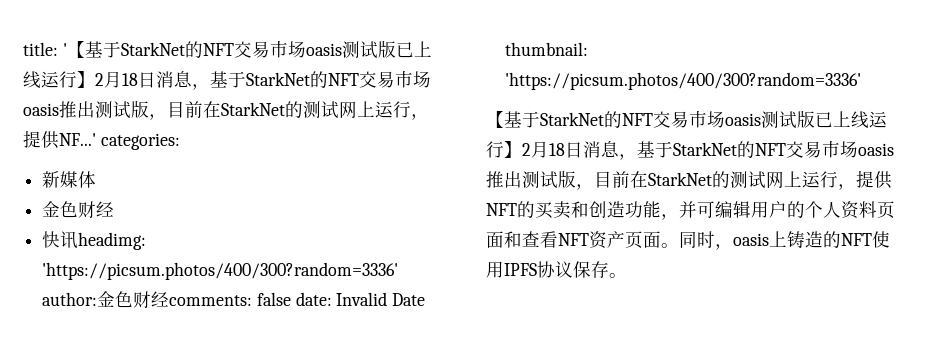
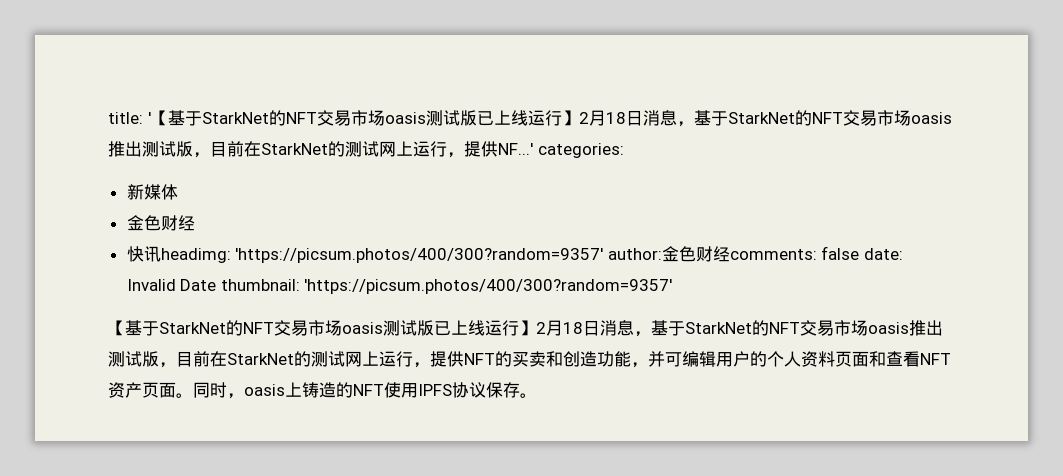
[42,262,399,280] 'https://picsum.photos/400/300?random=3336' -> [235,248,604,263] 'https://picsum.photos/400/300?random=9357'
[505,72,862,90] 'https://picsum.photos/400/300?random=3336' -> [304,279,673,294] 'https://picsum.photos/400/300?random=9357'

